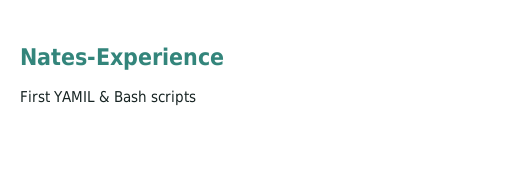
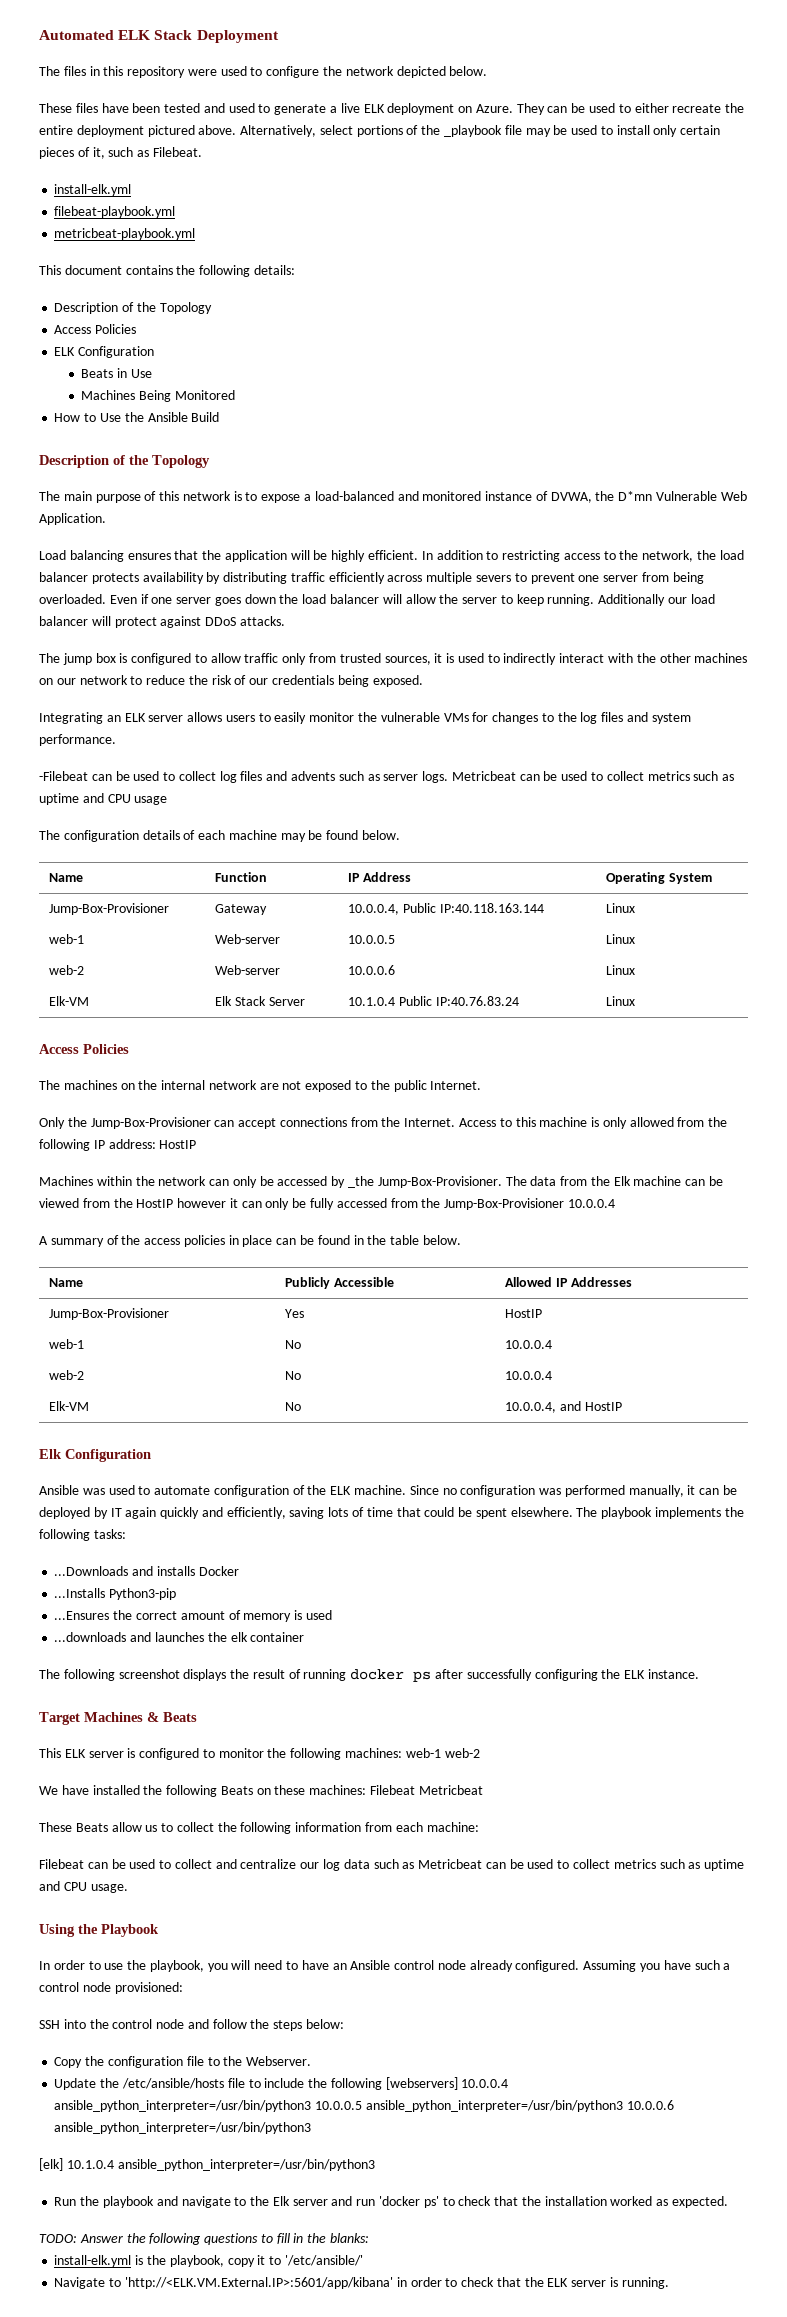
[20,47,224,70] [20,90,196,106] Nates-Experience // First YAMIL & Bash scripts -> [39,30,279,43] [39,66,488,78] [39,103,745,115] [39,125,721,137] [39,147,202,159] [54,184,132,196] [54,206,176,218] [54,228,196,240] [39,265,295,277] [54,302,212,314] [54,324,137,334] [54,346,155,358] [81,368,153,378] [81,390,236,402] [54,412,220,422] [39,455,210,468] [39,491,747,503] [39,513,106,525] [39,550,744,562] [39,572,704,584] [39,594,715,606] [39,616,285,628] [39,653,748,665] [39,675,423,687] [39,712,691,724] [39,734,116,746] [39,771,735,783] [39,793,168,805] [39,830,401,842] [49,873,84,882] [215,872,268,882] [348,872,411,882] [606,872,712,884] [49,903,170,915] [215,904,268,915] [348,903,544,915] [606,903,636,913] [49,934,85,944] [215,934,281,944] [348,935,396,944] [606,934,636,944] [49,965,85,975] [215,965,281,975] [348,965,396,975] [606,965,636,975] [49,996,90,1006] [215,996,305,1006] [348,996,519,1006] [606,996,636,1006] [39,1044,129,1054] [39,1080,482,1092] [39,1117,728,1129] [39,1139,197,1151] [39,1176,724,1188] [39,1198,615,1210] [39,1235,461,1247] [49,1278,84,1287] [285,1277,394,1289] [505,1277,632,1287] [49,1308,170,1320] [285,1309,305,1318] [505,1309,543,1318] [49,1339,85,1349] [285,1340,302,1349] [505,1340,553,1349] [49,1370,85,1380] [285,1371,302,1380] [505,1371,553,1380] [49,1401,90,1411] [285,1402,302,1411] [505,1401,622,1413] [39,1449,151,1462] [39,1485,738,1497] [39,1507,744,1519] [39,1529,126,1541] [54,1566,239,1576] [54,1588,177,1600] [54,1610,332,1622] [54,1632,305,1642] [39,1669,699,1682] [39,1712,197,1725] [39,1748,480,1760] [39,1785,483,1797] [39,1822,479,1834] [39,1859,745,1871] [39,1881,128,1893] [39,1924,159,1937] [39,1960,731,1972] [39,1982,183,1994] [39,2019,345,2031] [54,2056,312,2068] [54,2077,509,2090] [54,2100,674,2112] [54,2122,312,2134] [39,2158,375,2171] [54,2196,728,2208] [39,2233,370,2245] [54,2255,363,2267] [54,2277,669,2289] Automated ELK Stack Deployment // The files in this repository were used to configure the network depicted below. // These files have been tested and used to generate a live ELK deployment on Azure. They can be used to either recreate the entire deployment pictured above. Alternatively, select portions of the _playbook file may be used to install only certain pieces of it, such as Filebeat. // install-elk.yml // filebeat-playbook.yml // metricbeat-playbook.yml // This document contains the following details: // Description of the Topology // Access Policies // ELK Configuration // Beats in Use // Machines Being Monitored // How to Use the Ansible Build // Description of the Topology // The main purpose of this network is to expose a load-balanced and monitored instance of DVWA, the D*mn Vulnerable Web Application. // Load balancing ensures that the application will be highly efficient. In addition to restricting access to the network, the load balancer protects availability by distributing traffic efficiently across multiple severs to prevent one server from being overloaded. Even if one server goes down the load balancer will allow the server to keep running. Additionally our load balancer will protect against DDoS attacks. // The jump box is configured to allow traffic only from trusted sources, it is used to indirectly interact with the other machines on our network to reduce the risk of our credentials being exposed. // Integrating an ELK server allows users to easily monitor the vulnerable VMs for changes to the log files and system performance. // -Filebeat can be used to collect log files and advents such as server logs. Metricbeat can be used to collect metrics such as uptime and CPU usage // The configuration details of each machine may be found below. // Name | Function | IP Address | Operating System // Jump-Box-Provisioner | Gateway | 10.0.0.4, Public IP:40.118.163.144 | Linux // web-1 | Web-server | 10.0.0.5 | Linux // web-2 | Web-server | 10.0.0.6 | Linux // Elk-VM | Elk Stack Server | 10.1.0.4 Public IP:40.76.83.24 | Linux // Access Policies // The machines on the internal network are not exposed to the public Internet. // Only the Jump-Box-Provisioner can accept connections from the Internet. Access to this machine is only allowed from the following IP address: HostIP // Machines within the network can only be accessed by _the Jump-Box-Provisioner. The data from the Elk machine can be viewed from the HostIP however it can only be fully accessed from the Jump-Box-Provisioner 10.0.0.4 // A summary of the access policies in place can be found in the table below. // Name | Publicly Accessible | Allowed IP Addresses // Jump-Box-Provisioner | Yes | HostIP // web-1 | No | 10.0.0.4 // web-2 | No | 10.0.0.4 // Elk-VM | No | 10.0.0.4, and HostIP // Elk Configuration // Ansible was used to automate configuration of the ELK machine. Since no configuration was performed manually, it can be deployed by IT again quickly and efficiently, saving lots of time that could be spent elsewhere. The playbook implements the following tasks: // ...Downloads and installs Docker // ...Installs Python3-pip // ...Ensures the correct amount of memory is used // ...downloads and launches the elk container // The following screenshot displays the result of running docker ps after successfully configuring the ELK instance. // Target Machines & Beats // This ELK server is configured to monitor the following machines: web-1 web-2 // We have installed the following Beats on these machines: Filebeat Metricbeat // These Beats allow us to collect the following information from each machine: // Filebeat can be used to collect and centralize our log data such as Metricbeat can be used to collect metrics such as uptime and CPU usage. // Using the Playbook // In order to use the playbook, you will need to have an Ansible control node already configured. Assuming you have such a control node provisioned: // SSH into the control node and follow the steps below: // Copy the configuration file to the Webserver. // Update the /etc/ansible/hosts file to include the following [webservers] 10.0.0.4 ansible_python_interpreter=/usr/bin/python3 10.0.0.5 ansible_python_interpreter=/usr/bin/python3 10.0.0.6 ansible_python_interpreter=/usr/bin/python3 // [elk] 10.1.0.4 ansible_python_interpreter=/usr/bin/python3 // Run the playbook and navigate to the Elk server and run 'docker ps' to check that the installation worked as expected. // TODO: Answer the following questions to fill in the blanks: // install-elk.yml is the playbook, copy it to '/etc/ansible/' // Navigate to 'http://<ELK.VM.External.IP>:5601/app/kibana' in order to check that the ELK server is running.

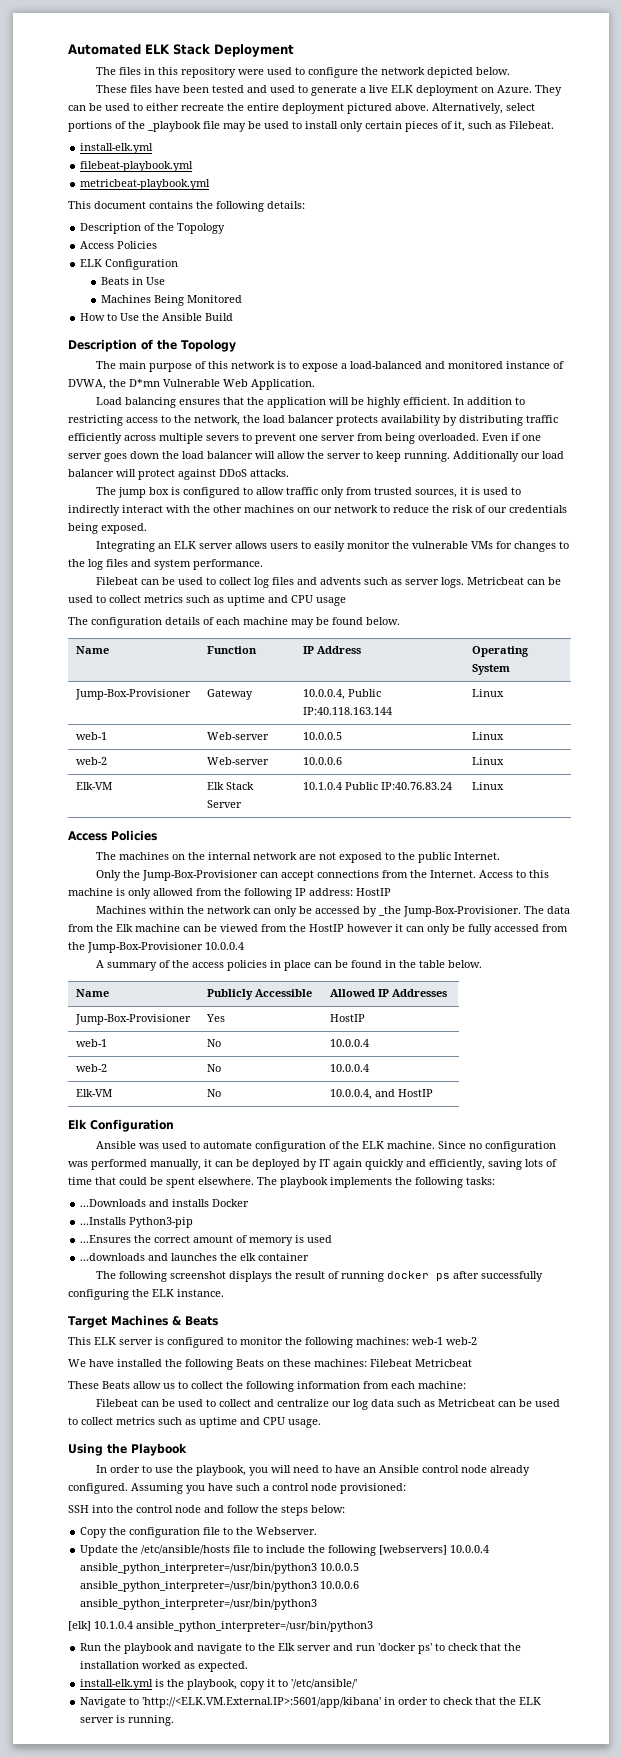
[39,771,88,781] -Filebeat -> [96,577,139,585] Filebeat
[39,2233,370,2245] // TODO: Answer the following questions to fill in the blanks: -> (249, 1666) none

